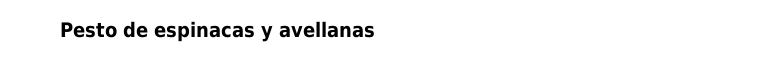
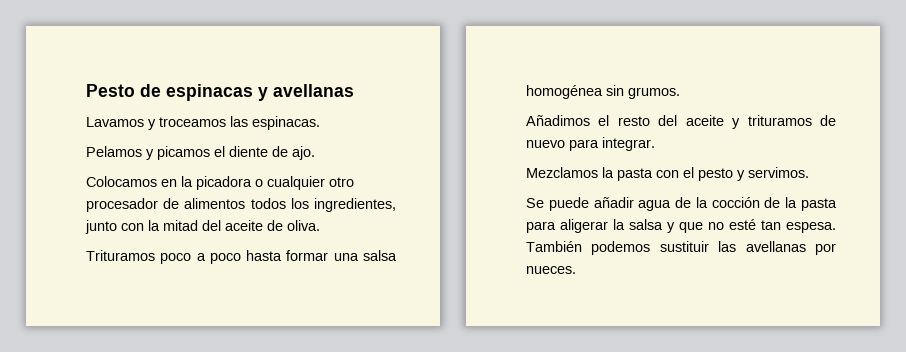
(375, 29) none -> [86,116,320,130] [86,146,315,160] [86,176,354,190] [86,198,396,212] [85,220,320,234] [86,250,397,264] [526,85,680,99] [526,115,836,129] [526,137,655,151] [526,167,809,181] [526,197,837,211] [526,219,836,233] [526,241,836,255] [526,266,576,274] // Lavamos y troceamos las espinacas. // Pelamos y picamos el diente de ajo. // Colocamos en la picadora o cualquier otro procesador de alimentos todos los ingredientes, junto con la mitad del aceite de oliva. // Trituramos poco a poco hasta formar una salsa homogénea sin grumos. // Añadimos el resto del aceite y trituramos de nuevo para integrar. // Mezclamos la pasta con el pesto y servimos. // Se puede añadir agua de la cocción de la pasta para aligerar la salsa y que no esté tan espesa. También podemos sustituir las avellanas por nueces.

